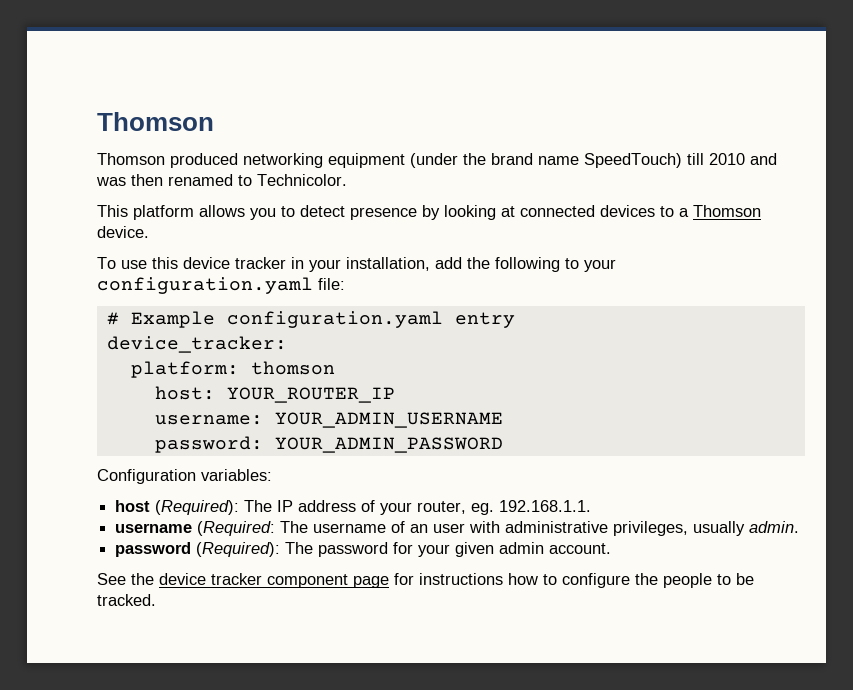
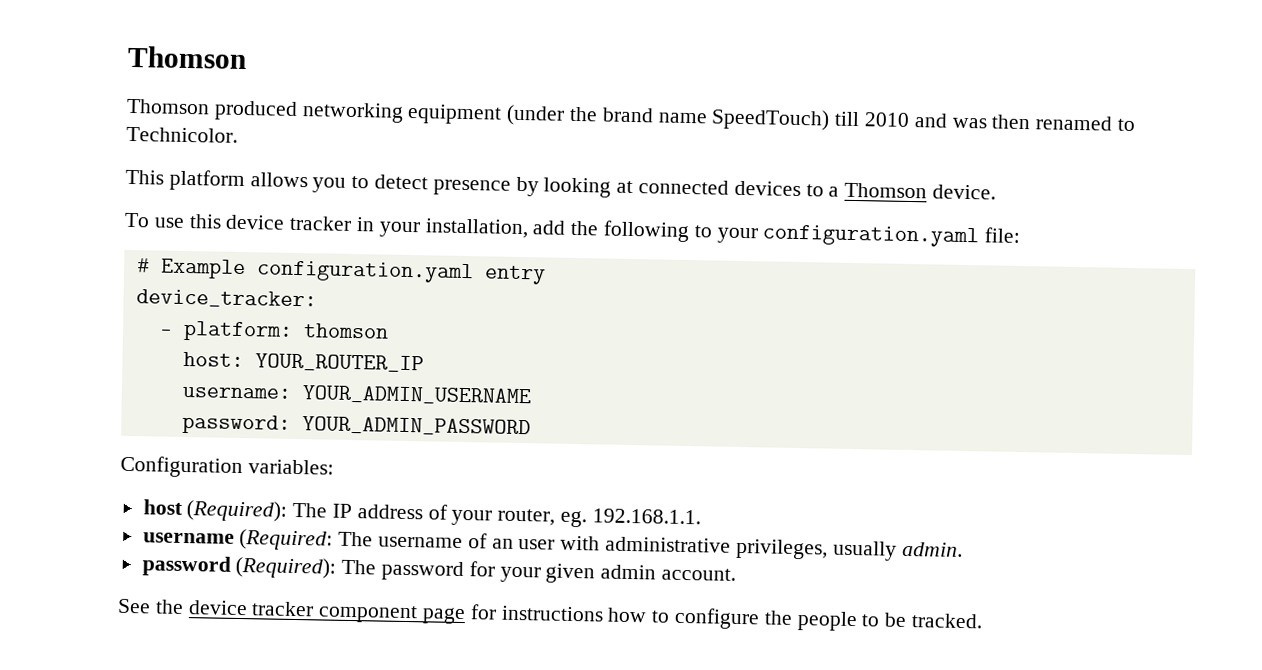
(287, 344) none -> [158,329,173,335] -

